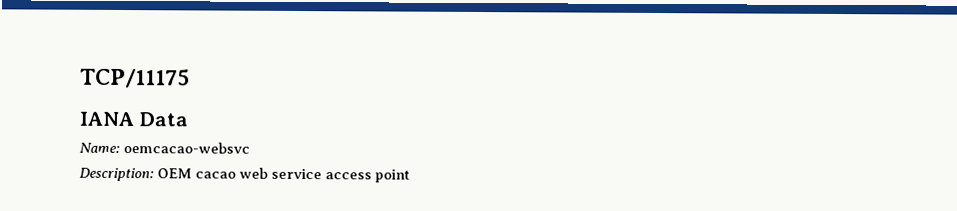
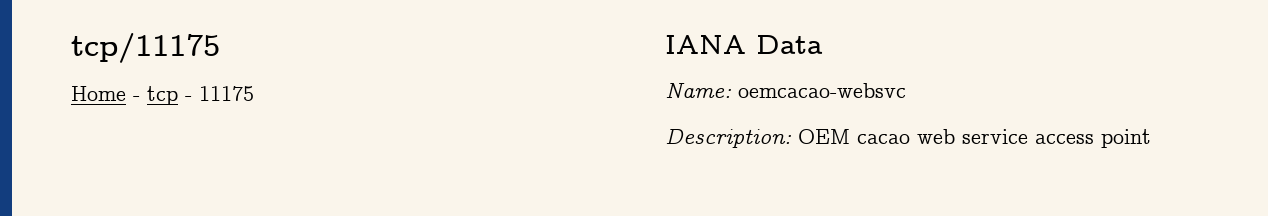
[80,68,190,89] TCP/11175 -> [71,33,220,63] [71,86,254,105] tcp/11175 // Home - tcp - 11175

